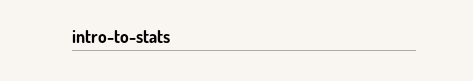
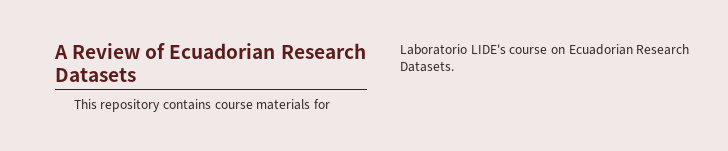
[72,30,170,43] intro-to-stats -> [54,43,366,59] [55,68,136,82] [73,99,330,112] [400,44,690,55] [400,61,454,72] A Review of Ecuadorian Research Datasets // This repository contains course materials for Laboratorio LIDE's course on Ecuadorian Research Datasets.

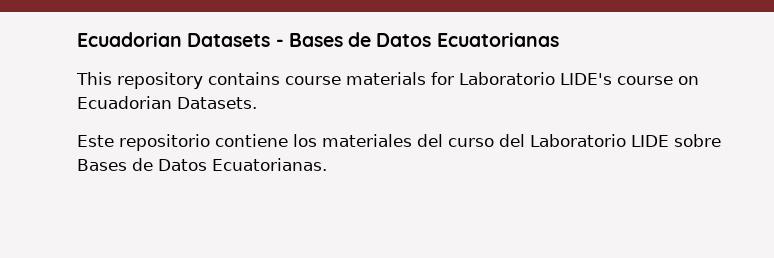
[54,43,366,59] [55,68,136,82] A Review of Ecuadorian Research Datasets -> [77,32,559,47] Ecuadorian Datasets - Bases de Datos Ecuatorianas
[636,44,690,55] Research -> (172, 102) none
(454, 66) none -> [77,134,721,151] [77,158,327,171] // Este repositorio contiene los materiales del curso del Laboratorio LIDE sobre Bases de Datos Ecuatorianas.

